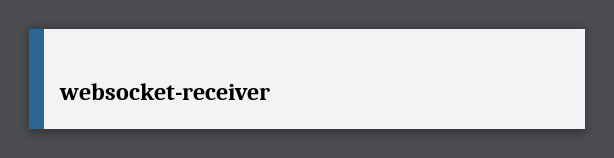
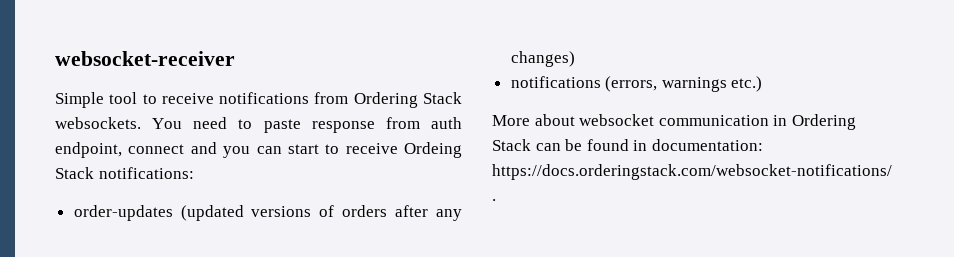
(270, 91) none -> [55,92,462,108] [55,117,463,133] [55,142,462,158] [55,167,194,179] [73,205,462,221] [510,51,575,67] [510,76,763,92] [492,114,856,130] [492,139,763,151] [492,164,892,180] [492,199,496,201] // Simple tool to receive notifications from Ordering Stack websockets. You need to paste response from auth endpoint, connect and you can start to receive Ordeing Stack notifications: // order-updates (updated versions of orders after any changes) // notifications (errors, warnings etc.) // More about websocket communication in Ordering Stack can be found in documentation: https://docs.orderingstack.com/websocket-notifications/ .

